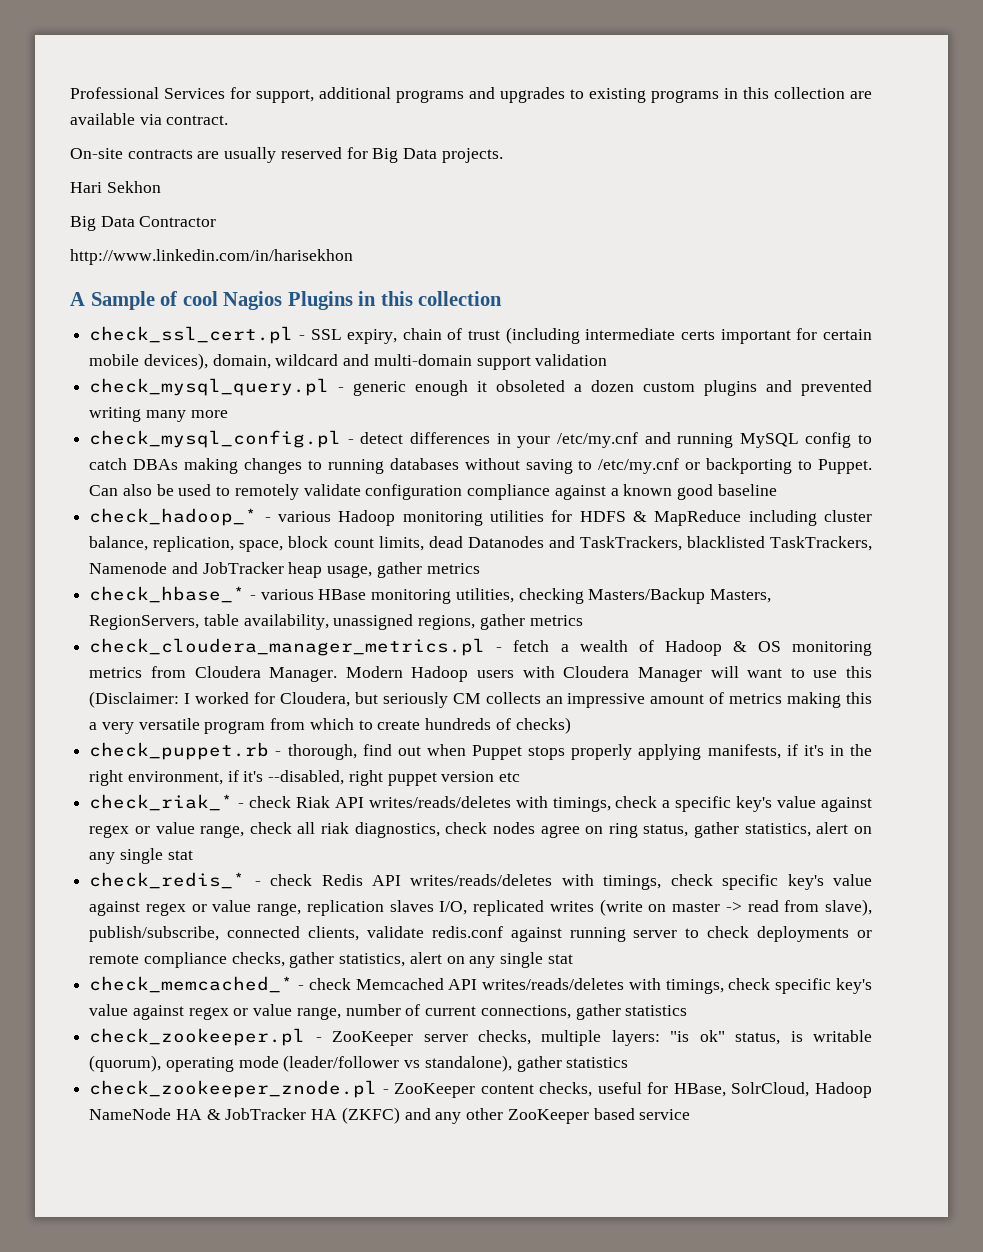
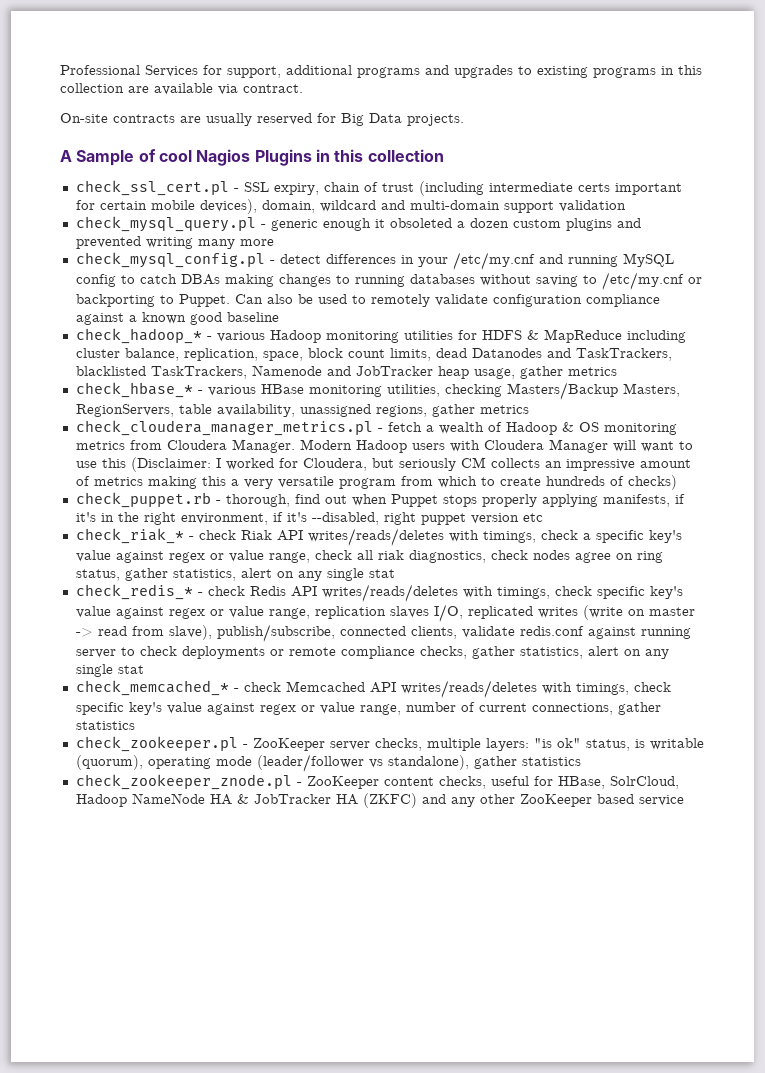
[70,181,161,193] [70,216,217,231] [70,249,353,265] // Hari Sekhon // Big Data Contractor // http://www.linkedin.com/in/harisekhon -> (464, 120) none

